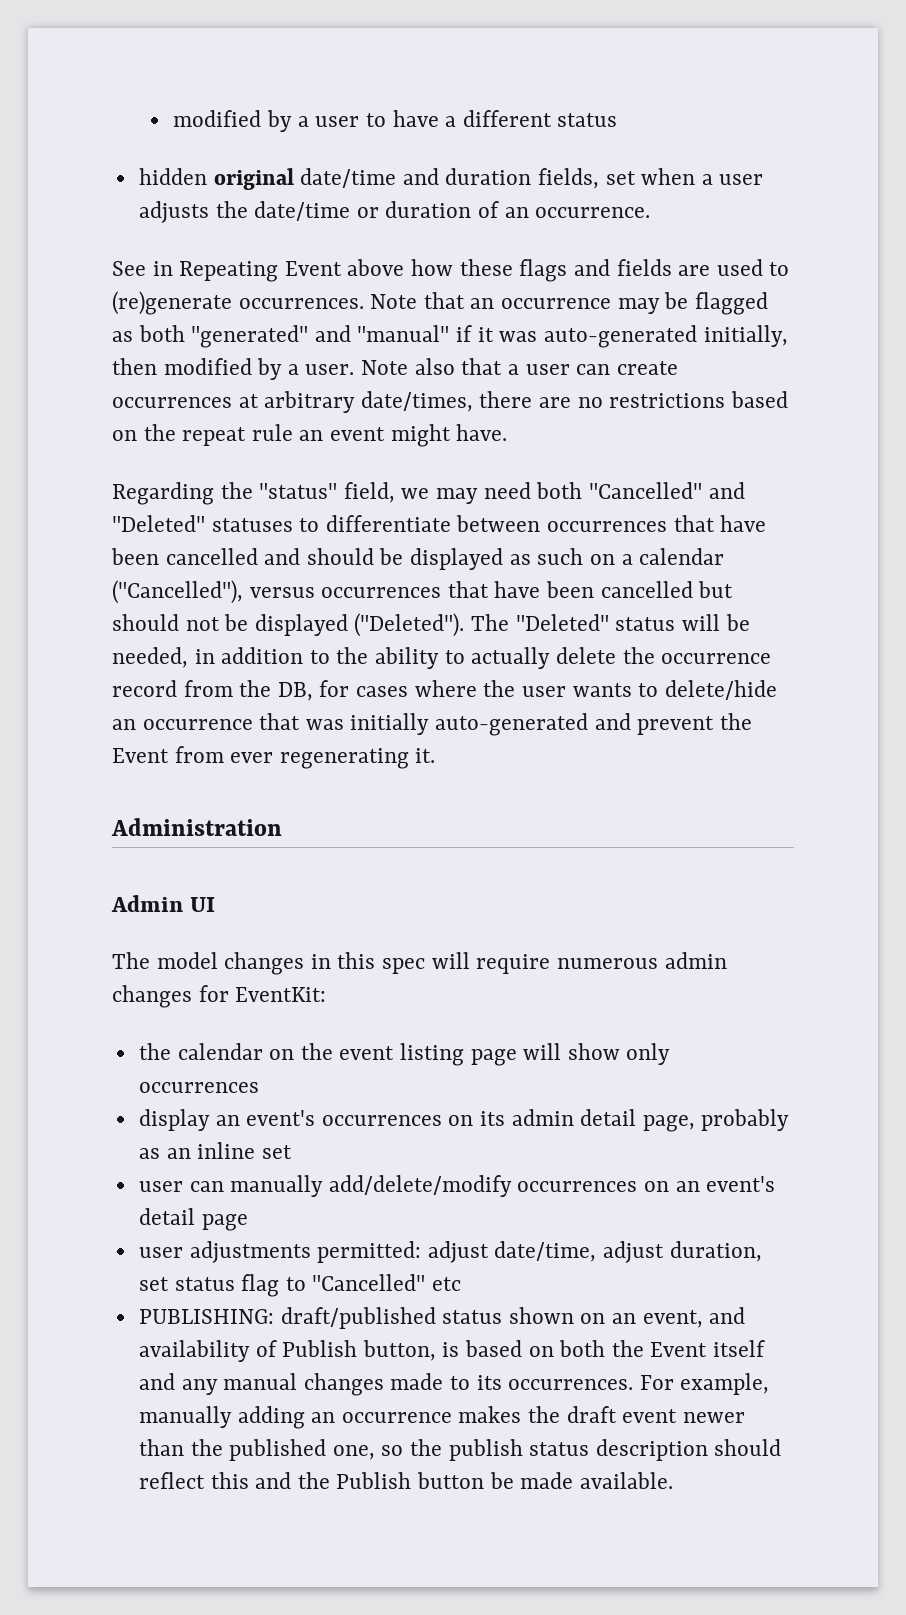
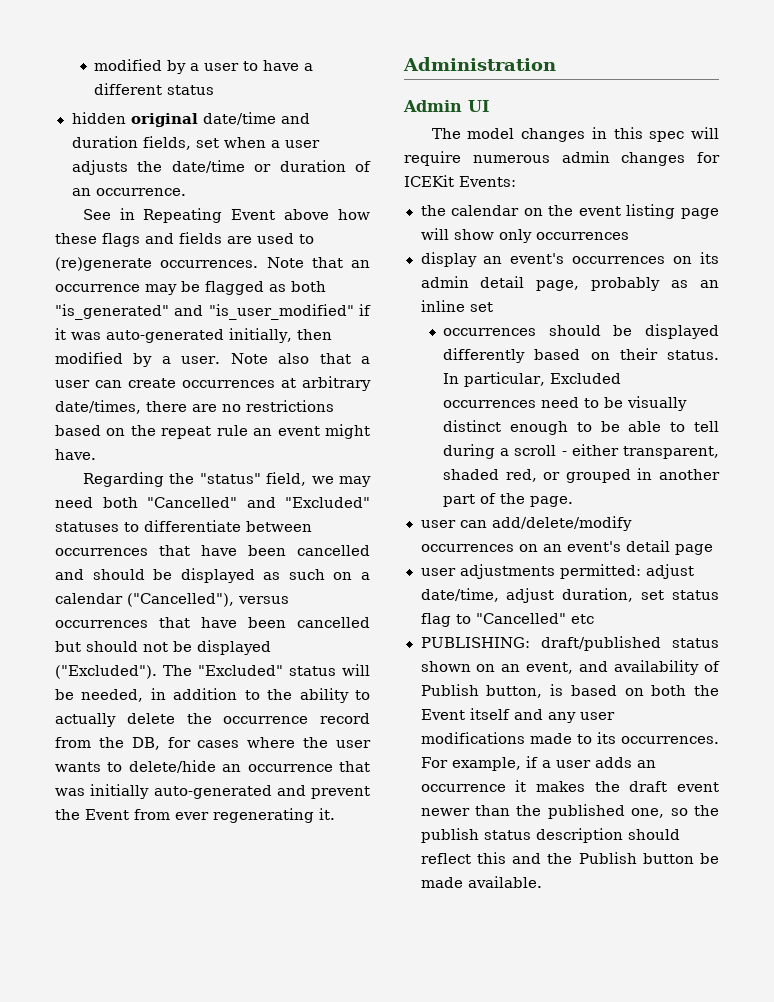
[191,325,450,348] "generated" and "manual" -> [55,304,354,320] "is_generated" and "is_user_modified"
[112,515,205,532] "Deleted" -> [285,497,370,508] "Excluded"
[354,613,609,637] ("Deleted"). The "Deleted" -> [55,665,283,679] ("Excluded"). The "Excluded"
[235,987,327,1002] EventKit: -> [404,175,516,187] ICEKit Events:
[138,1175,324,1197] // user can manually -> [443,324,719,339] [443,348,719,363] [443,372,622,387] [443,396,688,411] [443,420,719,435] [443,444,719,459] [443,468,720,483] [443,493,574,507] [420,520,487,528] // occurrences should be displayed differently based on their status. In particular, Excluded occurrences need to be visually distinct enough to be able to tell during a scroll - either transparent, shaded red, or grouped in another part of the page. // user can
[223,1373,384,1396] manual changes -> [579,712,615,720] [420,732,525,744] user modifications
[138,1406,452,1429] manually adding an occurrence -> [525,756,656,768] [420,780,527,792] if a user adds an occurrence it

